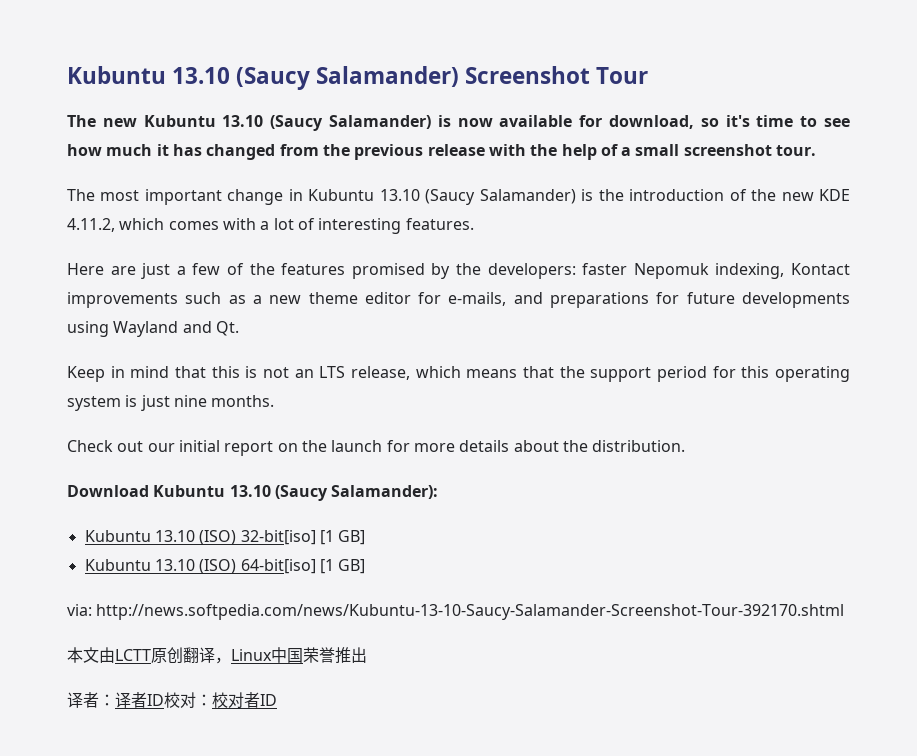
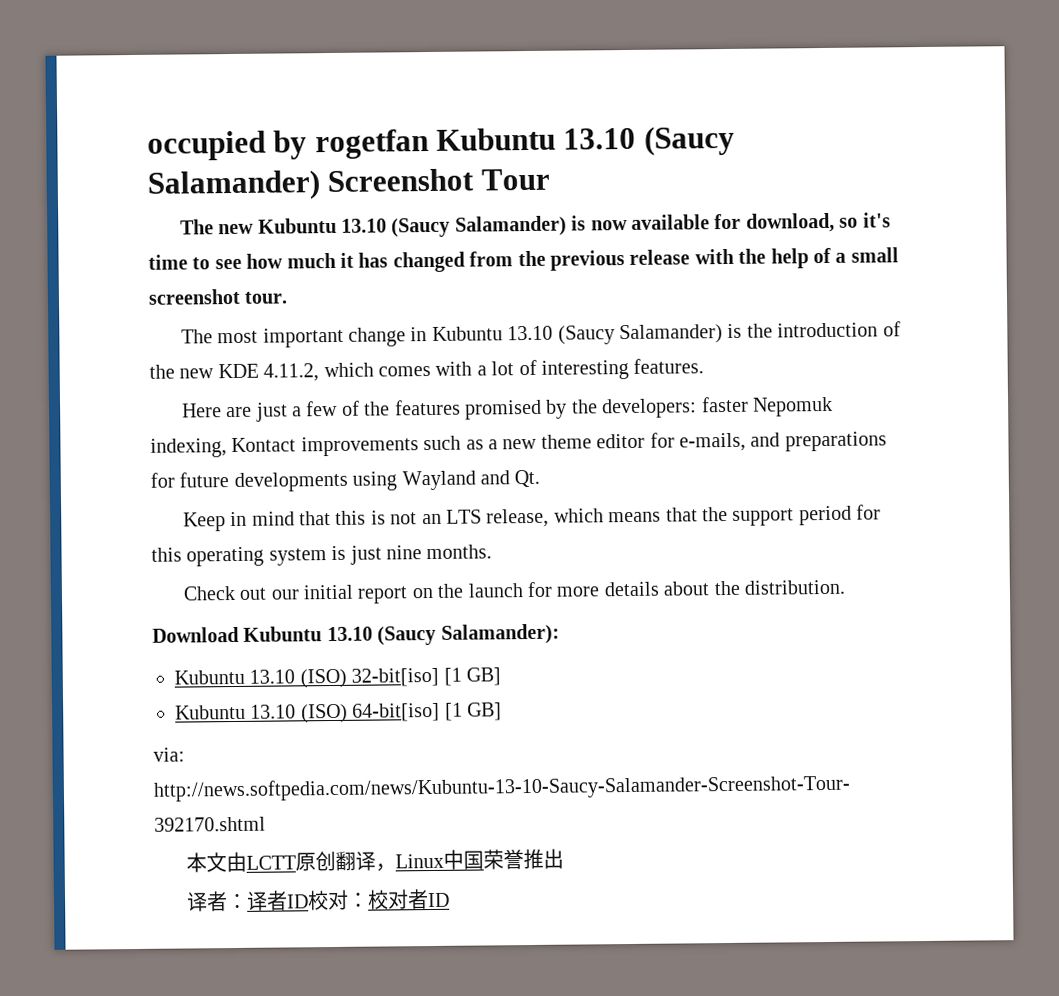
(67, 75) none -> [147,129,429,161] occupied by rogetfan

